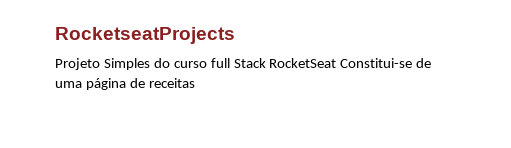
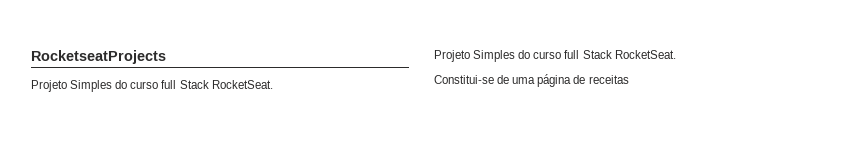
[269,58,337,68] RocketSeat -> [211,80,273,89] [434,50,676,62] RocketSeat. // Projeto Simples do curso full Stack RocketSeat. //

